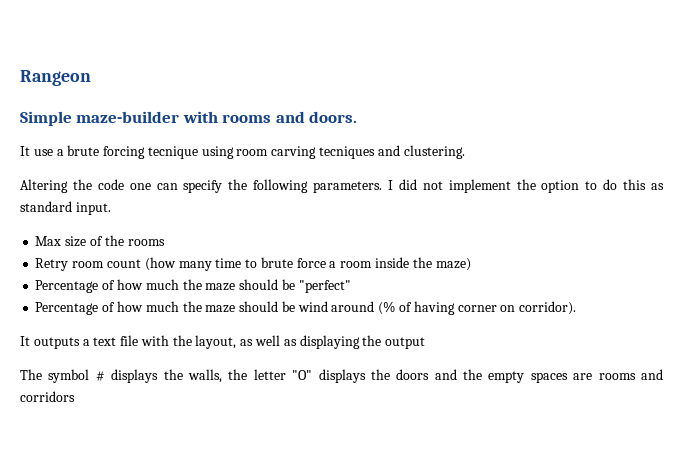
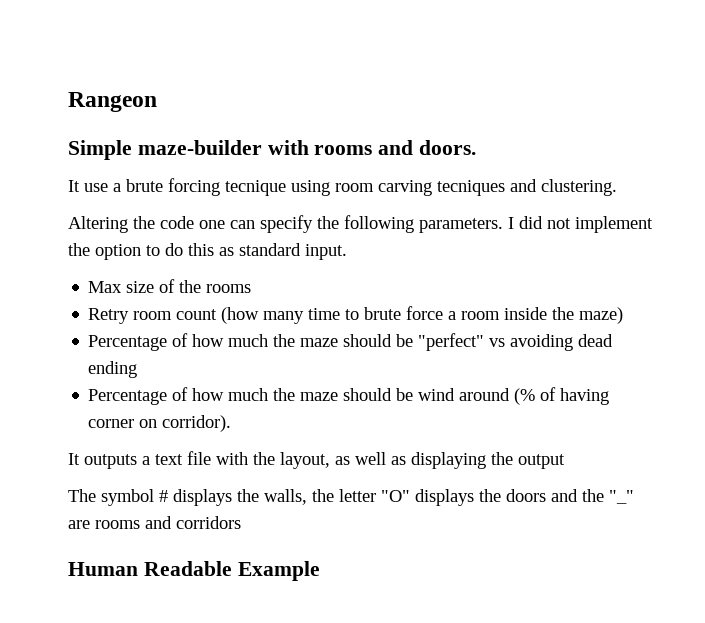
(351, 286) none -> [489,334,614,351] [88,361,138,378] vs avoiding dead ending
[488,371,568,383] empty spaces -> [609,490,634,504] "_"
(75, 396) none -> [68,561,320,581] // Human Readable Example

